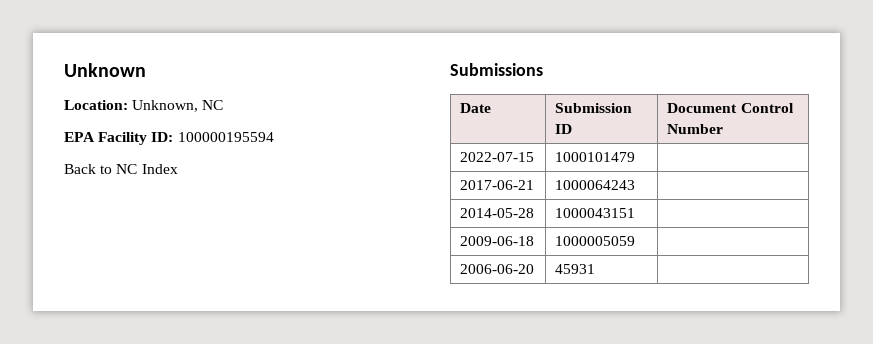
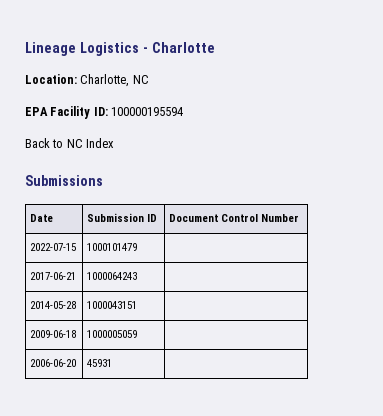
[64,63,146,77] Unknown -> [25,42,215,56] Lineage Logistics - Charlotte
[132,100,199,112] Unknown, -> [80,74,130,87] Charlotte,

